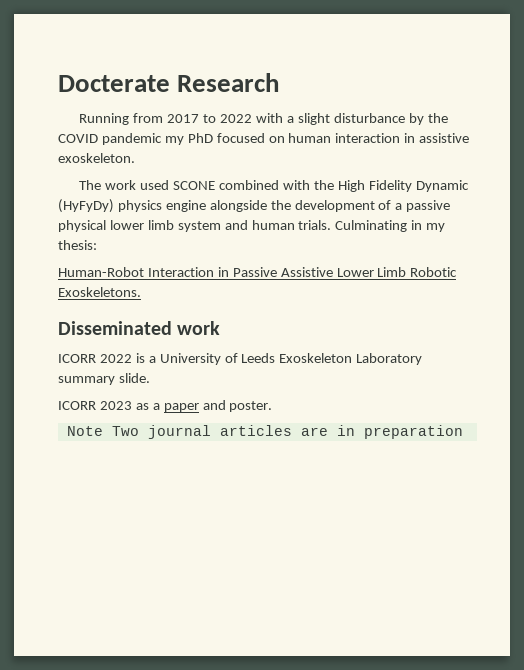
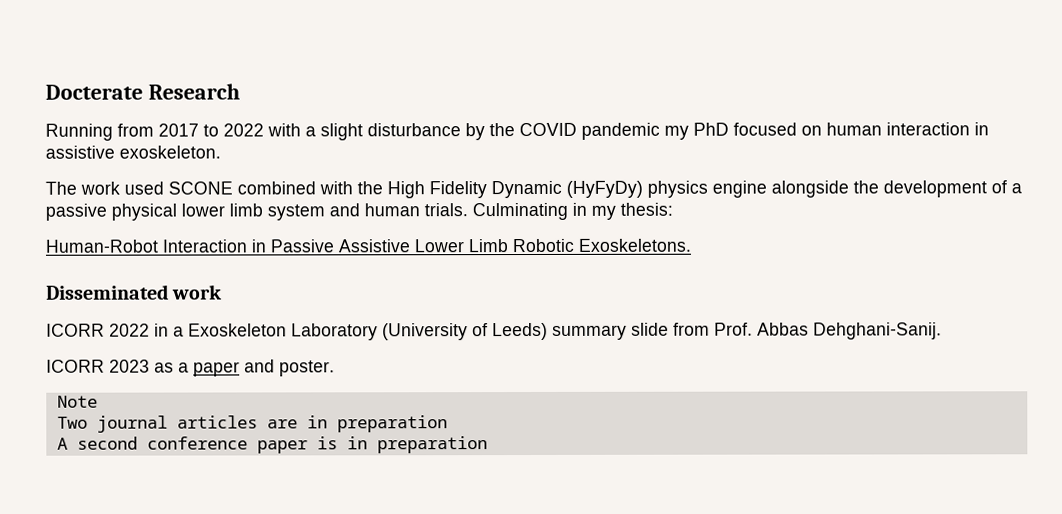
[135,353,423,365] [58,373,150,385] is a University of Leeds Exoskeleton Laboratory summary slide. -> [154,322,942,341] in a Exoskeleton Laboratory (University of Leeds) summary slide from Prof. Abbas Dehghani-Sanij.
(103, 431) none -> (98, 401) //
(463, 432) none -> [56,436,488,454] // A second conference paper is in preparation

